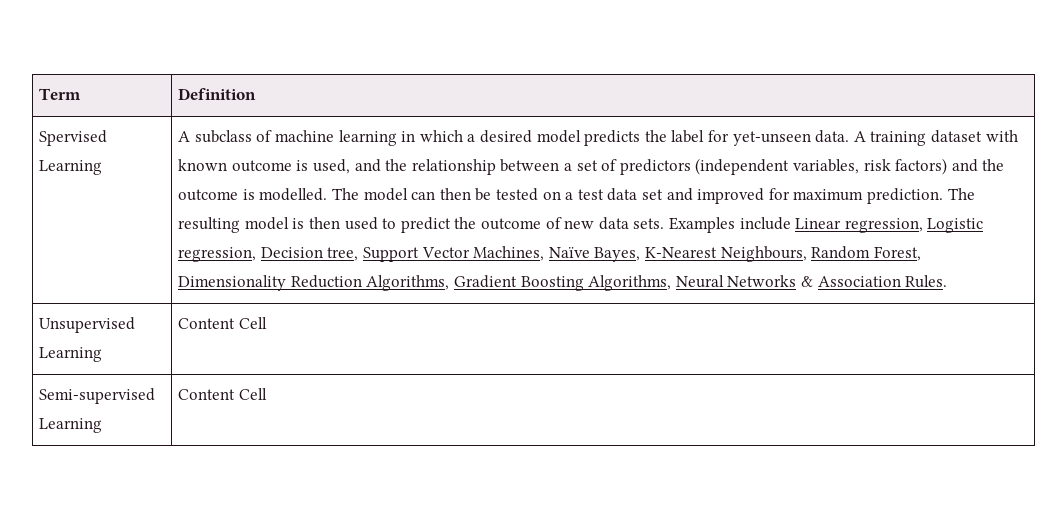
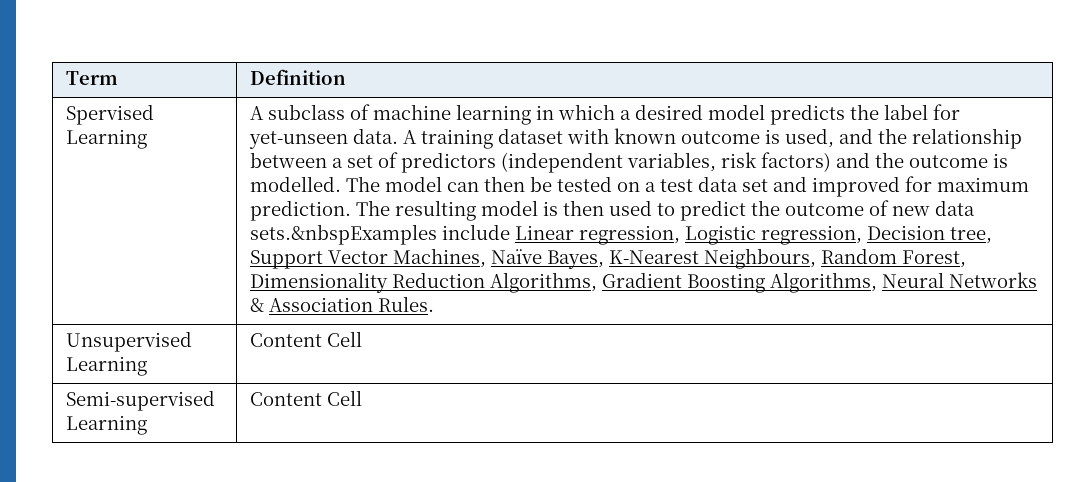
[633,217,735,233] sets. Examples -> [250,224,438,245] sets.&nbspExamples

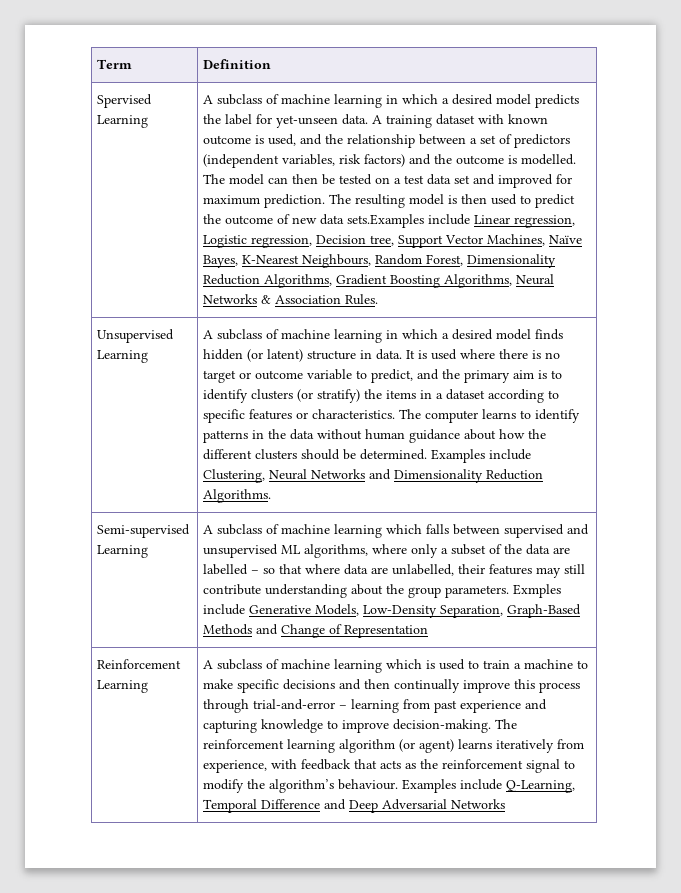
[250,224,438,245] sets.&nbspExamples -> [347,214,425,228] sets.Examples
[250,331,363,347] [66,390,216,411] [66,415,148,435] [250,390,363,406] Content Cell // Semi-supervised Learning | Content Cell -> [203,329,564,343] [203,349,561,362] [203,369,563,383] [203,389,560,403] [203,409,581,423] [203,429,547,443] [203,449,532,463] [203,469,544,483] [203,489,272,503] [97,524,191,538] [97,545,149,558] [203,524,590,538] [203,544,571,558] [203,564,586,578] [203,584,562,598] [203,604,582,618] [203,624,429,638] [97,659,182,669] [97,680,149,693] [203,659,589,673] [203,679,581,693] [203,699,548,713] [203,719,518,733] [203,739,585,753] [203,759,576,773] [203,779,576,793] [203,799,506,813] A subclass of machine learning in which a desired model finds hidden (or latent) structure in data. It is used where there is no target or outcome variable to predict, and the primary aim is to identify clusters (or stratify) the items in a dataset according to specific features or characteristics. The computer learns to identify patterns in the data without human guidance about how the different clusters should be determined. Examples include Clustering, Neural Networks and Dimensionality Reduction Algorithms. // Semi-supervised Learning | A subclass of machine learning which falls between supervised and unsupervised ML algorithms, where only a subset of the data are labelled – so that where data are unlabelled, their features may still contribute understanding about the group parameters. Exmples include Generative Models, Low-Density Separation, Graph-Based Methods and Change of Representation // Reinforcement Learning | A subclass of machine learning which is used to train a machine to make specific decisions and then continually improve this process through trial-and-error – learning from past experience and capturing knowledge to improve decision-making. The reinforcement learning algorithm (or agent) learns iteratively from experience, with feedback that acts as the reinforcement signal to modify the algorithm’s behaviour. Examples include Q-Learning, Temporal Difference and Deep Adversarial Networks

